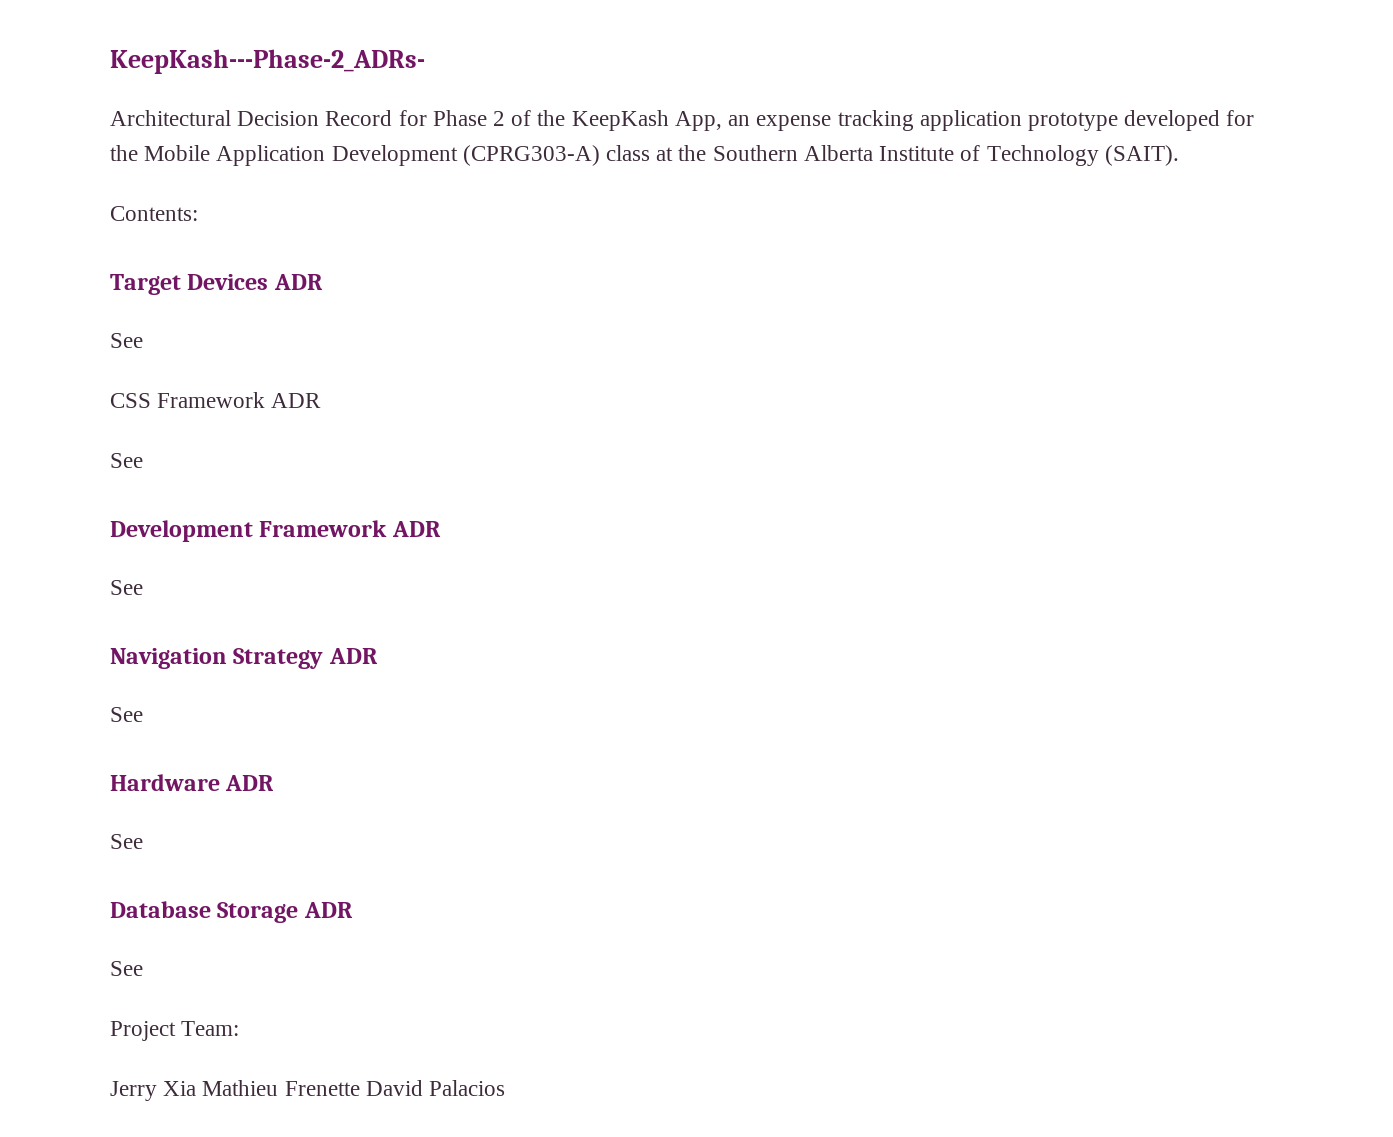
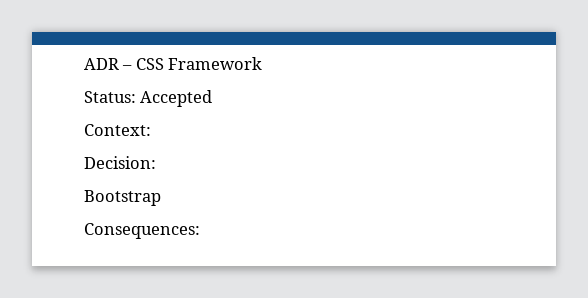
[110,49,425,74] [110,110,1255,131] [110,145,1179,166] [110,206,198,221] [110,274,323,295] [110,333,143,348] KeepKash---Phase-2_ADRs- // Architectural Decision Record for Phase 2 of the KeepKash App, an expense tracking application prototype developed for the Mobile Application Development (CPRG303-A) class at the Southern Alberta Institute of Technology (SAIT). // Contents: // Target Devices ADR // See // -> [84,58,133,70] ADR –
[271,393,322,408] [110,453,143,468] [110,520,441,542] [110,580,143,595] [110,648,378,669] [110,707,143,722] [110,774,275,791] [110,834,143,849] [110,901,353,923] [110,961,143,976] [110,1021,240,1041] [110,1080,506,1101] ADR // See // Development Framework ADR // See // Navigation Strategy ADR // See // Hardware ADR // See // Database Storage ADR // See // Project Team: // Jerry Xia Mathieu Frenette David Palacios -> [84,90,213,107] [84,124,151,136] [84,156,156,169] [84,190,161,206] [84,223,200,239] // Status: Accepted // Context: // Decision: // Bootstrap // Consequences:

